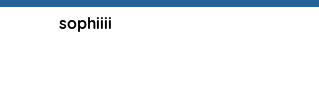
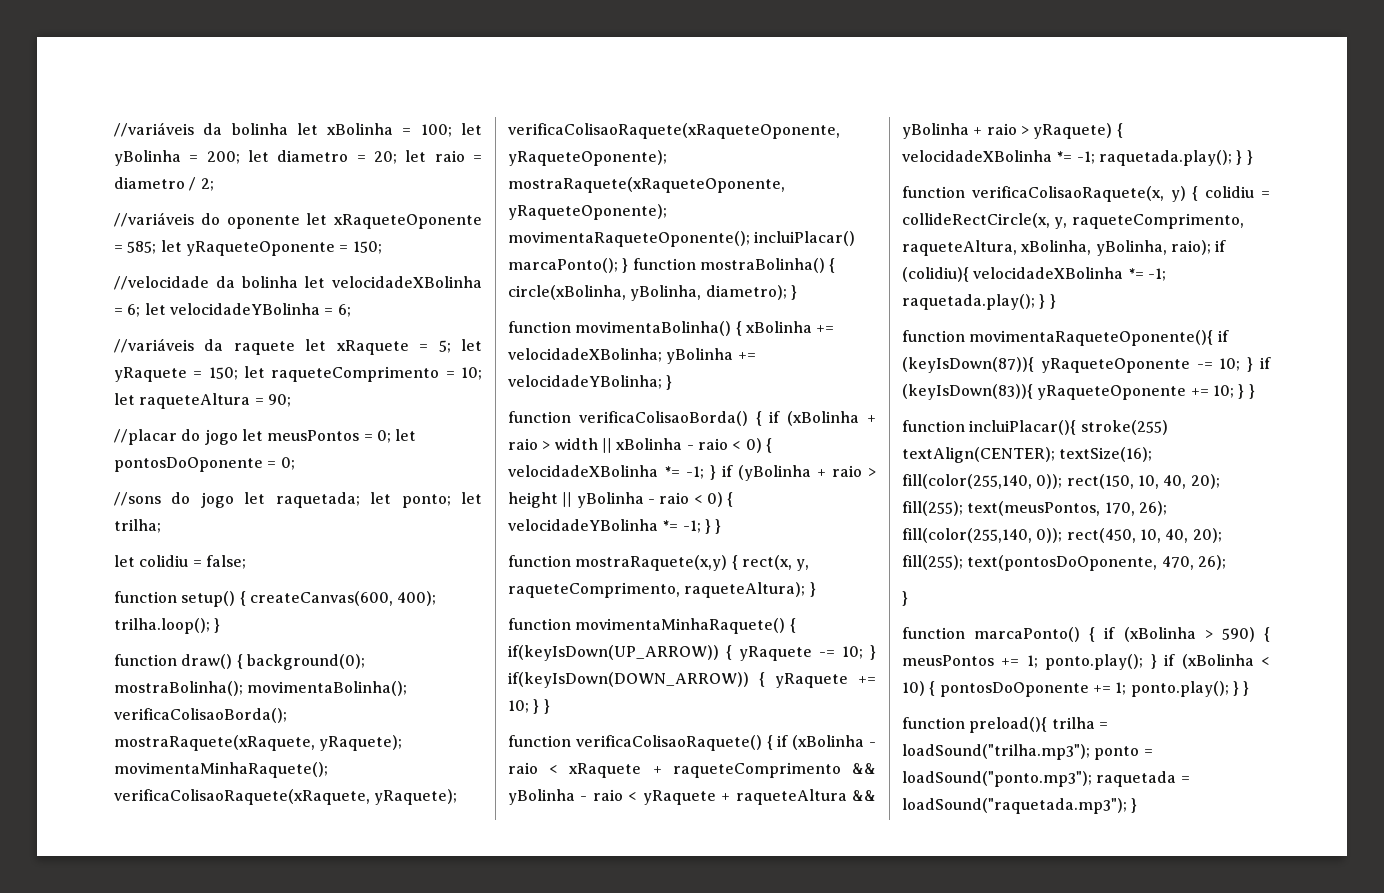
[59,17,112,32] sophiiii -> [114,122,482,137] [114,150,482,166] [114,177,214,191] [114,212,482,229] [114,240,382,256] [114,276,482,290] [114,303,351,317] [114,338,482,355] [114,366,482,382] [114,393,291,409] [114,429,417,445] [114,457,295,472] [114,492,482,508] [114,519,161,533] [114,555,246,569] [114,591,437,607] [114,618,221,634] [114,654,365,670] [114,681,408,696] [114,708,287,723] [114,735,403,751] [114,762,328,778] [114,789,458,805] [508,123,840,139] [508,150,667,166] [508,177,785,193] [508,204,667,220] [508,231,856,247] [508,258,836,273] [508,285,797,301] [508,321,835,336] [508,348,756,364] [508,375,673,390] [508,411,876,426] [508,438,772,453] [508,465,876,481] [508,492,734,508] [508,519,722,534] [508,555,810,571] [508,582,816,598] [508,618,796,634] [508,645,876,661] [508,672,876,688] [508,699,550,714] [508,735,876,751] [508,762,876,778] [508,789,876,805] [902,123,1123,139] [902,150,1253,166] [902,186,1270,202] [902,213,1244,229] [902,240,1227,256] [902,267,1166,282] [902,294,1056,310] [902,330,1229,346] [902,357,1271,373] [902,384,1255,400] [902,420,1168,435] [902,447,1153,463] [902,474,1220,489] [902,501,1167,516] [902,528,1222,543] [902,555,1226,571] [902,591,908,606] [902,627,1270,642] [902,654,1270,670] [902,681,1250,697] [902,717,1108,733] [902,744,1153,760] [902,771,1190,787] [902,798,1138,814] //variáveis da bolinha let xBolinha = 100; let yBolinha = 200; let diametro = 20; let raio = diametro / 2; // //variáveis do oponente let xRaqueteOponente = 585; let yRaqueteOponente = 150; // //velocidade da bolinha let velocidadeXBolinha = 6; let velocidadeYBolinha = 6; // //variáveis da raquete let xRaquete = 5; let yRaquete = 150; let raqueteComprimento = 10; let raqueteAltura = 90; // //placar do jogo let meusPontos = 0; let pontosDoOponente = 0; // //sons do jogo let raquetada; let ponto; let trilha; // let colidiu = false; // function setup() { createCanvas(600, 400); trilha.loop(); } // function draw() { background(0); mostraBolinha(); movimentaBolinha(); verificaColisaoBorda(); mostraRaquete(xRaquete, yRaquete); movimentaMinhaRaquete(); verificaColisaoRaquete(xRaquete, yRaquete); verificaColisaoRaquete(xRaqueteOponente, yRaqueteOponente); mostraRaquete(xRaqueteOponente, yRaqueteOponente); movimentaRaqueteOponente(); incluiPlacar() marcaPonto(); } function mostraBolinha() { circle(xBolinha, yBolinha, diametro); } // function movimentaBolinha() { xBolinha += velocidadeXBolinha; yBolinha += velocidadeYBolinha; } // function verificaColisaoBorda() { if (xBolinha + raio > width || xBolinha - raio < 0) { velocidadeXBolinha *= -1; } if (yBolinha + raio > height || yBolinha - raio < 0) { velocidadeYBolinha *= -1; } } // function mostraRaquete(x,y) { rect(x, y, raqueteComprimento, raqueteAltura); } // function movimentaMinhaRaquete() { if(keyIsDown(UP_ARROW)) { yRaquete -= 10; } if(keyIsDown(DOWN_ARROW)) { yRaquete += 10; } } // function verificaColisaoRaquete() { if (xBolinha - raio < xRaquete + raqueteComprimento && yBolinha - raio < yRaquete + raqueteAltura && yBolinha + raio > yRaquete) { velocidadeXBolinha *= -1; raquetada.play(); } } // function verificaColisaoRaquete(x, y) { colidiu = collideRectCircle(x, y, raqueteComprimento, raqueteAltura, xBolinha, yBolinha, raio); if (colidiu){ velocidadeXBolinha *= -1; raquetada.play(); } } // function movimentaRaqueteOponente(){ if (keyIsDown(87)){ yRaqueteOponente -= 10; } if (keyIsDown(83)){ yRaqueteOponente += 10; } } // function incluiPlacar(){ stroke(255) textAlign(CENTER); textSize(16); fill(color(255,140, 0)); rect(150, 10, 40, 20); fill(255); text(meusPontos, 170, 26); fill(color(255,140, 0)); rect(450, 10, 40, 20); fill(255); text(pontosDoOponente, 470, 26); // } // function marcaPonto() { if (xBolinha > 590) { meusPontos += 1; ponto.play(); } if (xBolinha < 10) { pontosDoOponente += 1; ponto.play(); } } // function preload(){ trilha = loadSound("trilha.mp3"); ponto = loadSound("ponto.mp3"); raquetada = loadSound("raquetada.mp3"); }

